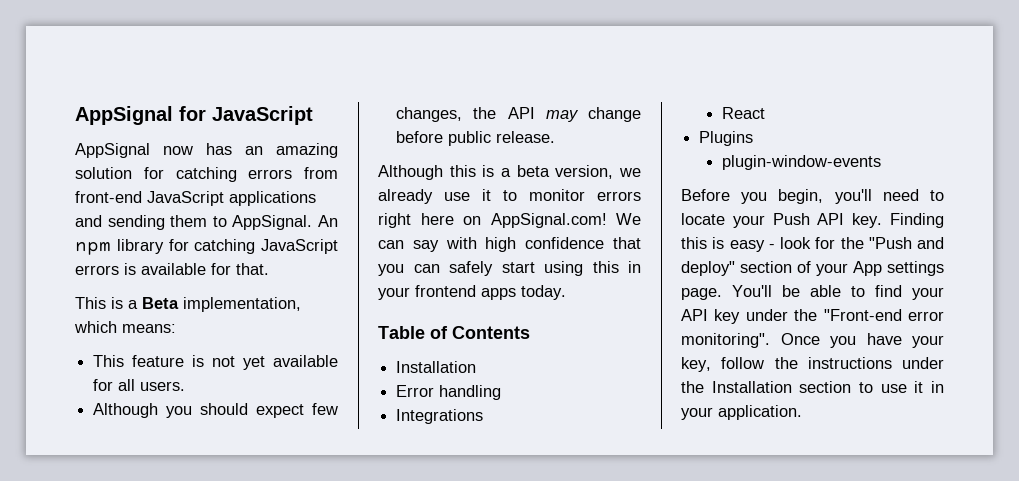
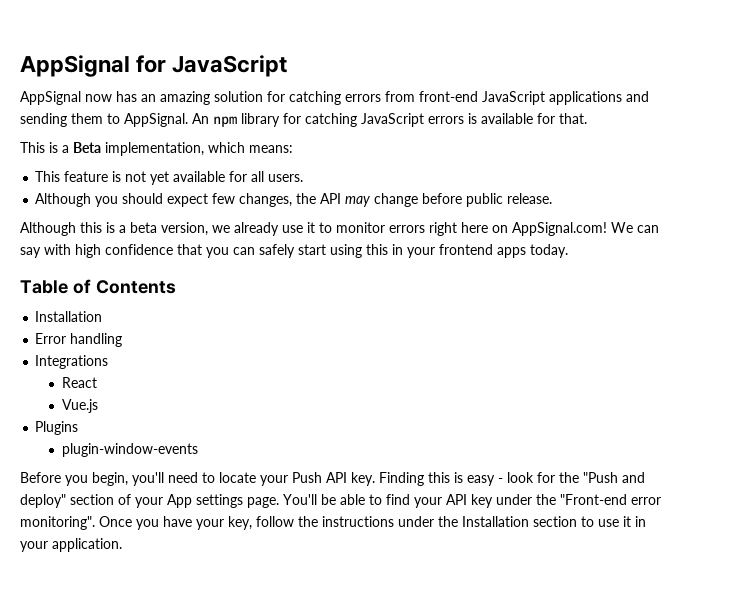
(766, 113) none -> [62,399,99,413] // Vue.js

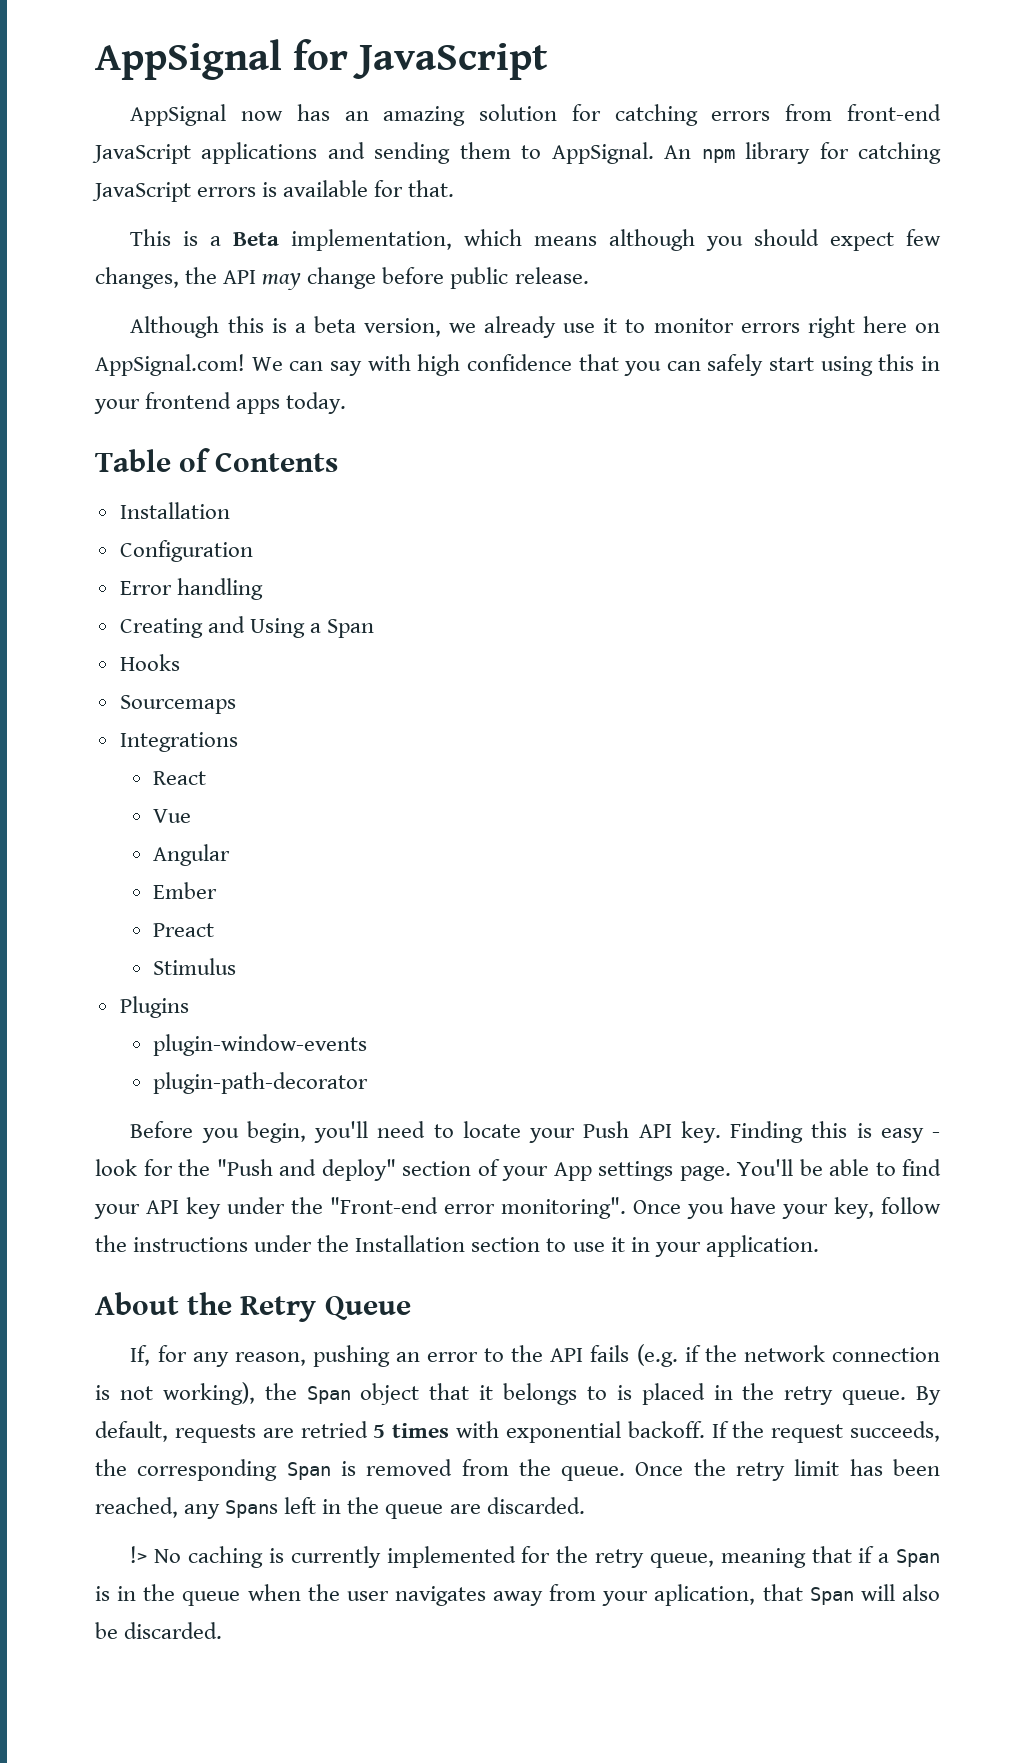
[249,145,293,153] [35,171,304,185] [35,193,92,207] means: // This feature is not yet available for all users. // Although -> [534,229,696,251] means although
(103, 316) none -> [119,540,253,562] // Configuration
[35,355,109,369] [62,377,98,388] [62,399,99,413] Integrations // React // Vue.js -> [119,616,375,638] [119,654,180,671] [119,695,236,714] [119,732,238,752] [153,771,207,785] [153,809,192,823] [153,844,231,866] [153,882,218,899] [153,923,215,937] [153,958,237,975] Creating and Using a Span // Hooks // Sourcemaps // Integrations // React // Vue // Angular // Ember // Preact // Stimulus
(199, 450) none -> [153,1072,369,1094] // plugin-path-decorator
(122, 545) none -> [95,1292,411,1322] [130,1344,941,1367] [95,1382,941,1405] [95,1421,941,1443] [95,1459,940,1481] [95,1497,585,1519] [130,1546,940,1568] [95,1584,940,1606] [95,1622,223,1639] // About the Retry Queue // If, for any reason, pushing an error to the API fails (e.g. if the network connection is not working), the Span object that it belongs to is placed in the retry queue. By default, requests are retried 5 times with exponential backoff. If the request succeeds, the corresponding Span is removed from the queue. Once the retry limit has been reached, any Spans left in the queue are discarded. // !> No caching is currently implemented for the retry queue, meaning that if a Span is in the queue when the user navigates away from your aplication, that Span will also be discarded.

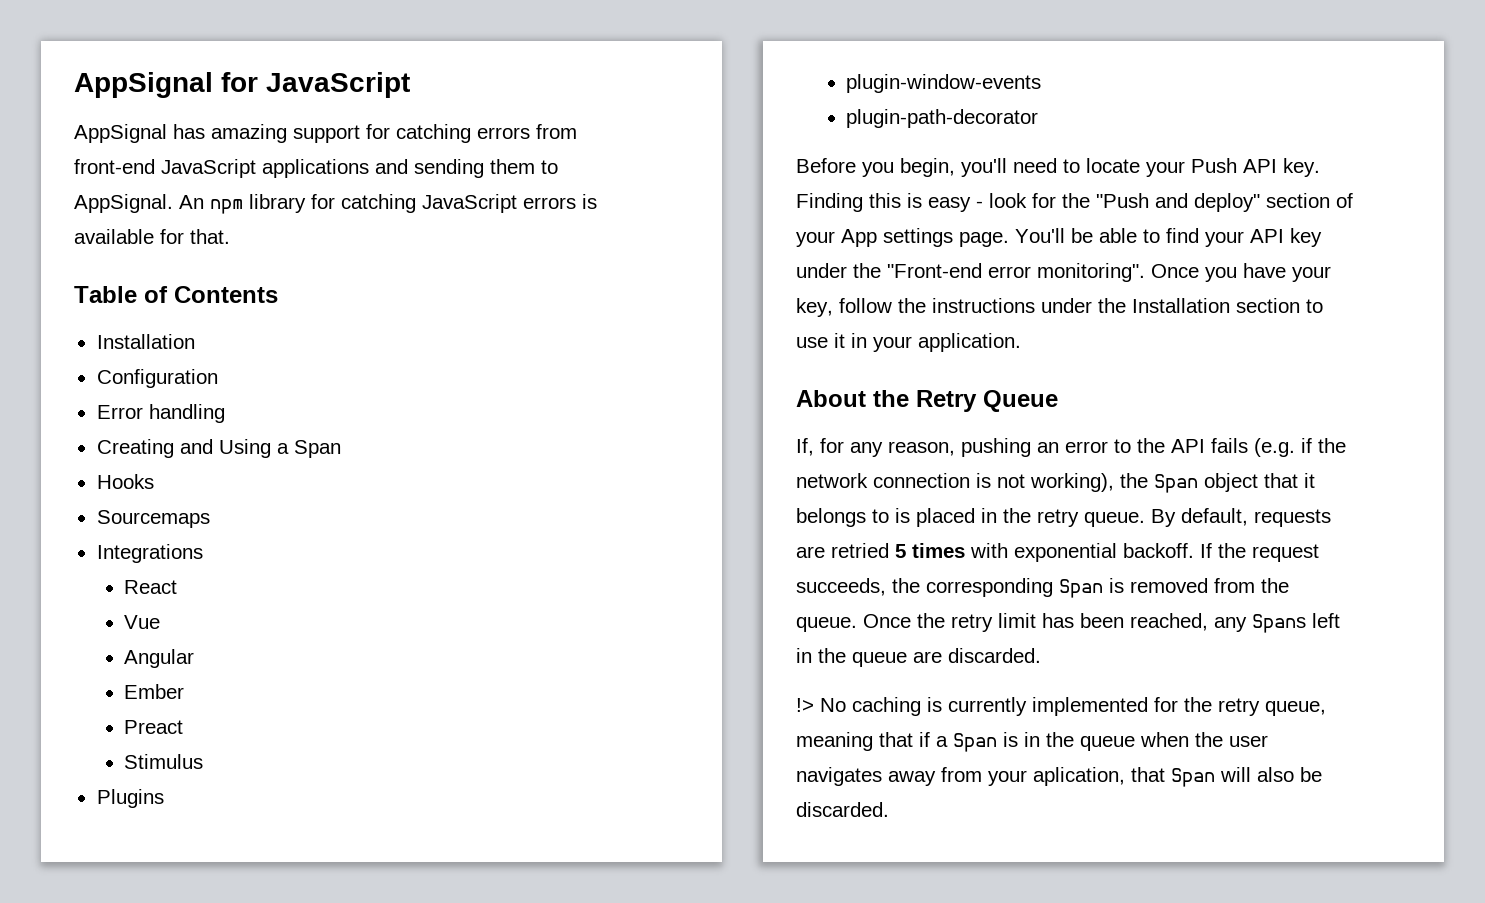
[241,104,558,126] now has an amazing solution -> [173,124,360,143] has amazing support
[130,229,941,251] [95,267,589,290] [130,316,941,338] [95,354,940,376] [94,392,347,414] // This is a Beta implementation, which means although you should expect few changes, the API may change before public release. // Although this is a beta version, we already use it to monitor errors right here on AppSignal.com! We can say with high confidence that you can safely start using this in your frontend apps today. -> (230, 236) none

